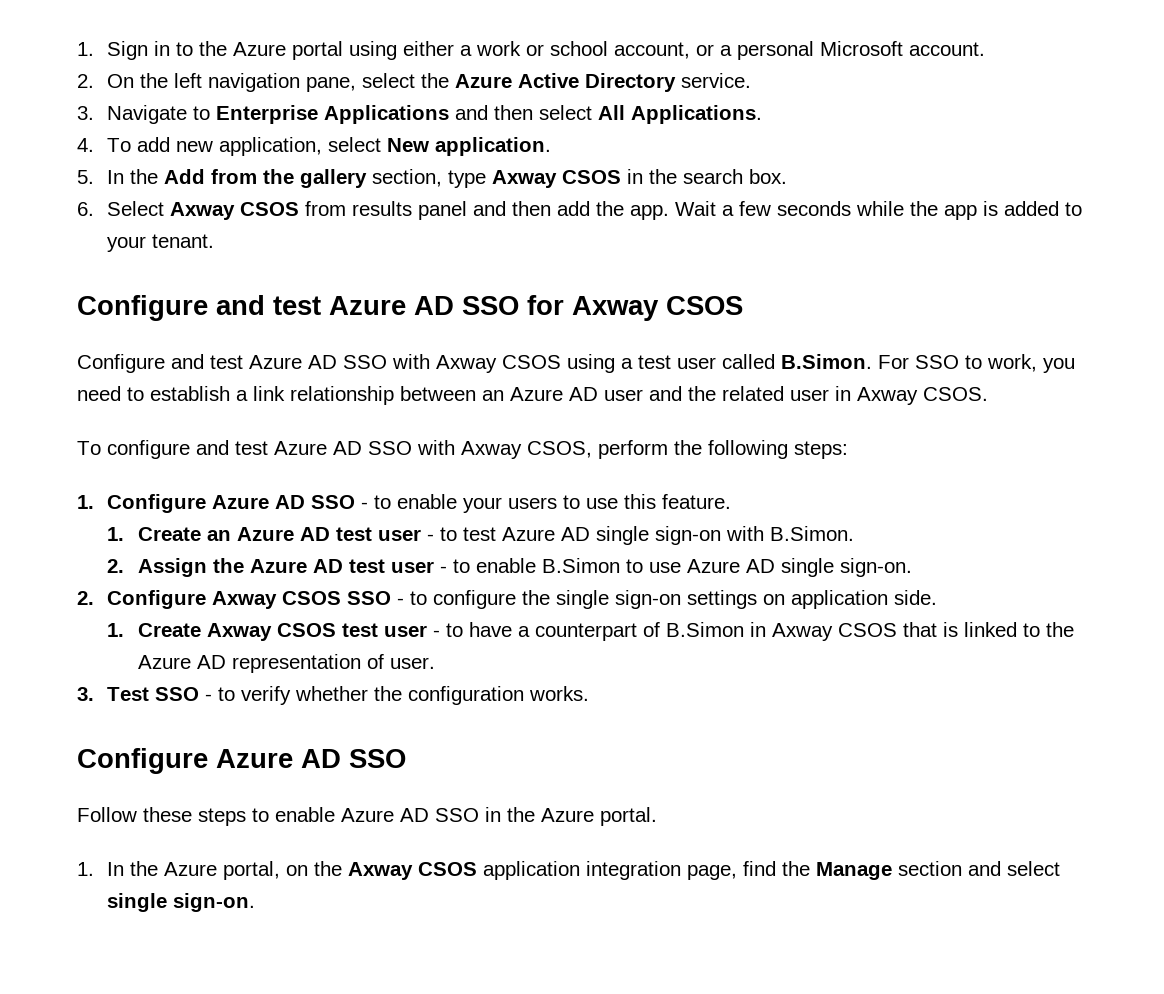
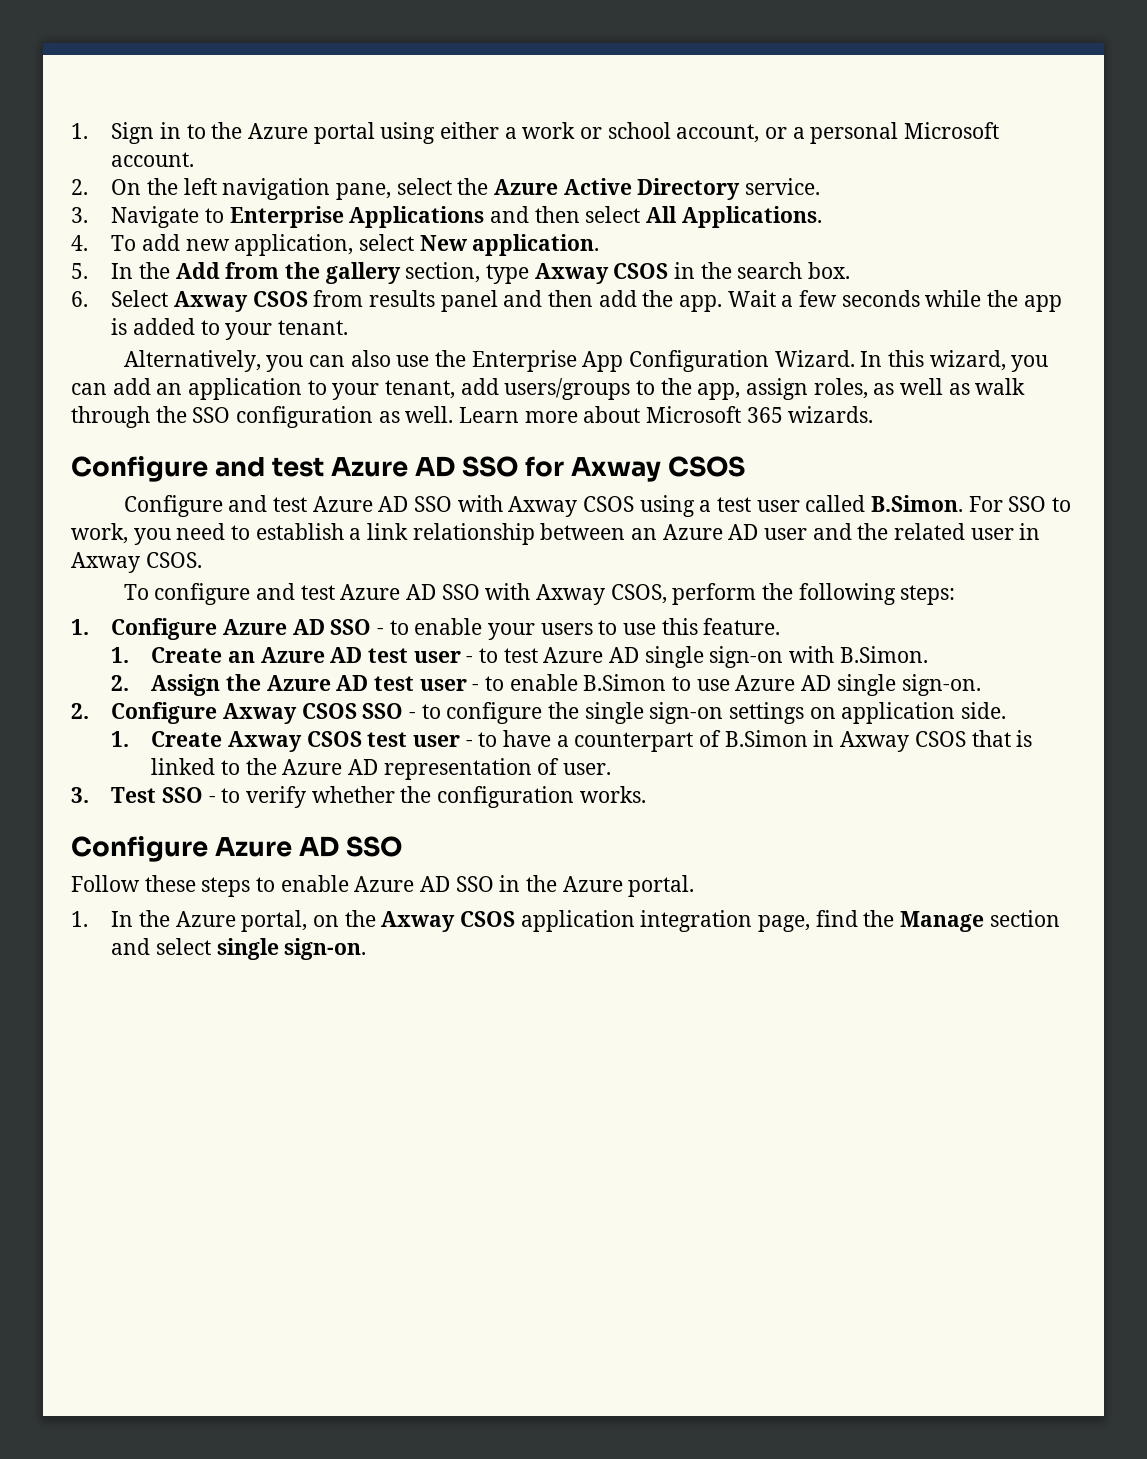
(215, 241) none -> [123,350,1049,372] [71,378,1026,400] [71,406,874,428] // Alternatively, you can also use the Enterprise App Configuration Wizard. In this wizard, you can add an application to your tenant, add users/groups to the app, assign roles, as well as walk through the SSO configuration as well. Learn more about Microsoft 365 wizards.

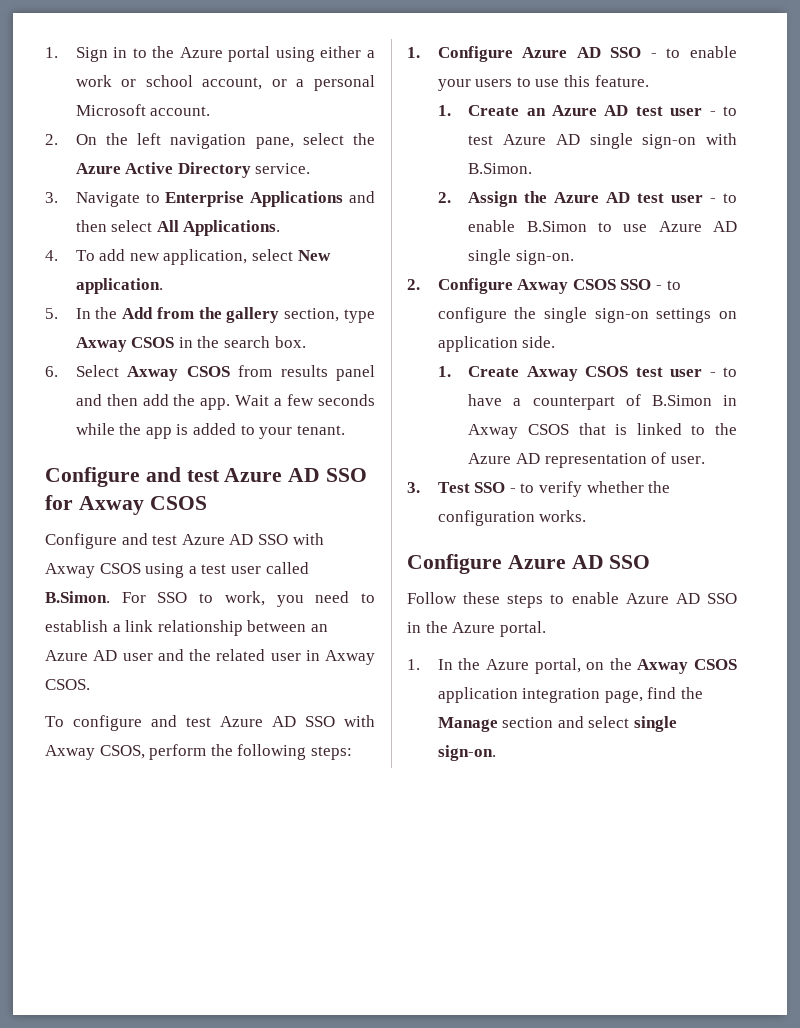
[123,350,1049,372] [71,378,1026,400] [71,406,874,428] // Alternatively, you can also use the Enterprise App Configuration Wizard. In this wizard, you can add an application to your tenant, add users/groups to the app, assign roles, as well as walk through the SSO configuration as well. Learn more about Microsoft 365 wizards. -> (345, 430) none

